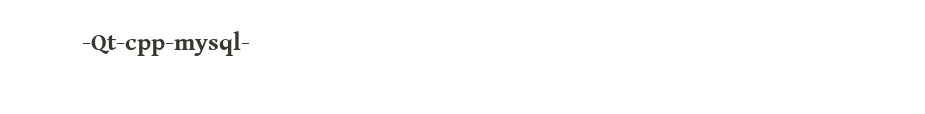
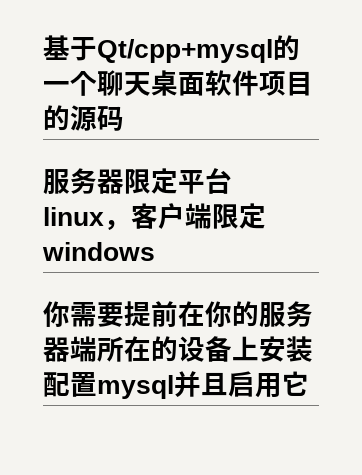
[82,31,250,56] -Qt-cpp-mysql- -> [43,35,300,63] [43,70,313,96] [43,105,124,131] [43,168,232,195] [43,203,266,230] [42,242,155,261] [43,301,313,328] [43,336,313,362] [43,371,309,399] 基于Qt/cpp+mysql的一个聊天桌面软件项目的源码 // 服务器限定平台linux，客户端限定windows // 你需要提前在你的服务器端所在的设备上安装配置mysql并且启用它

